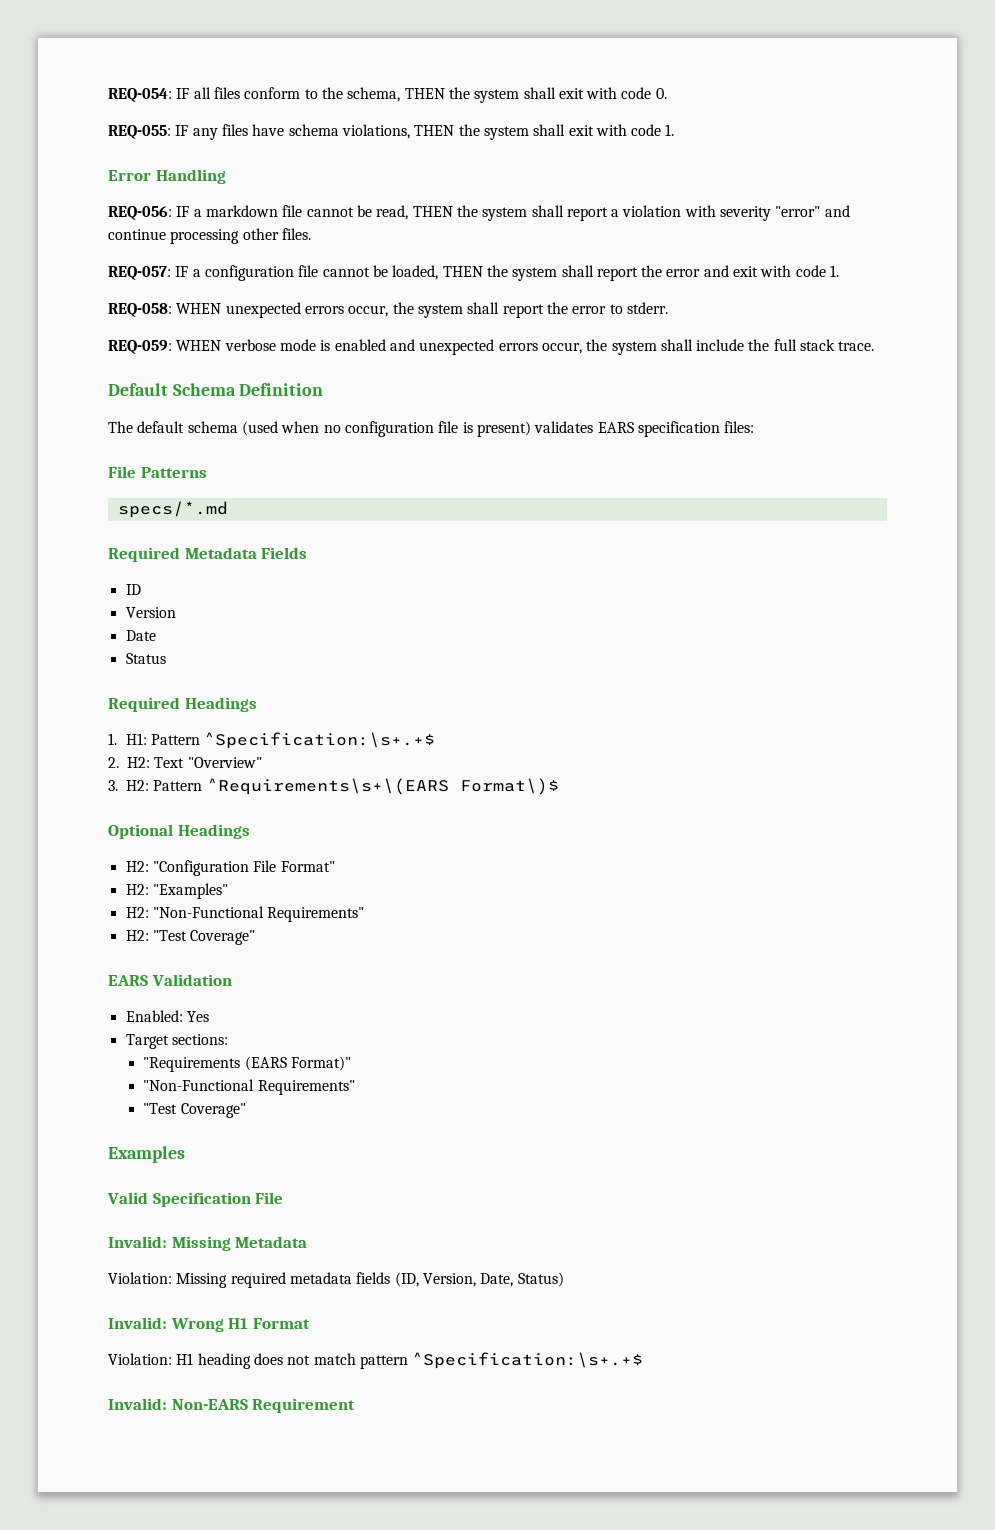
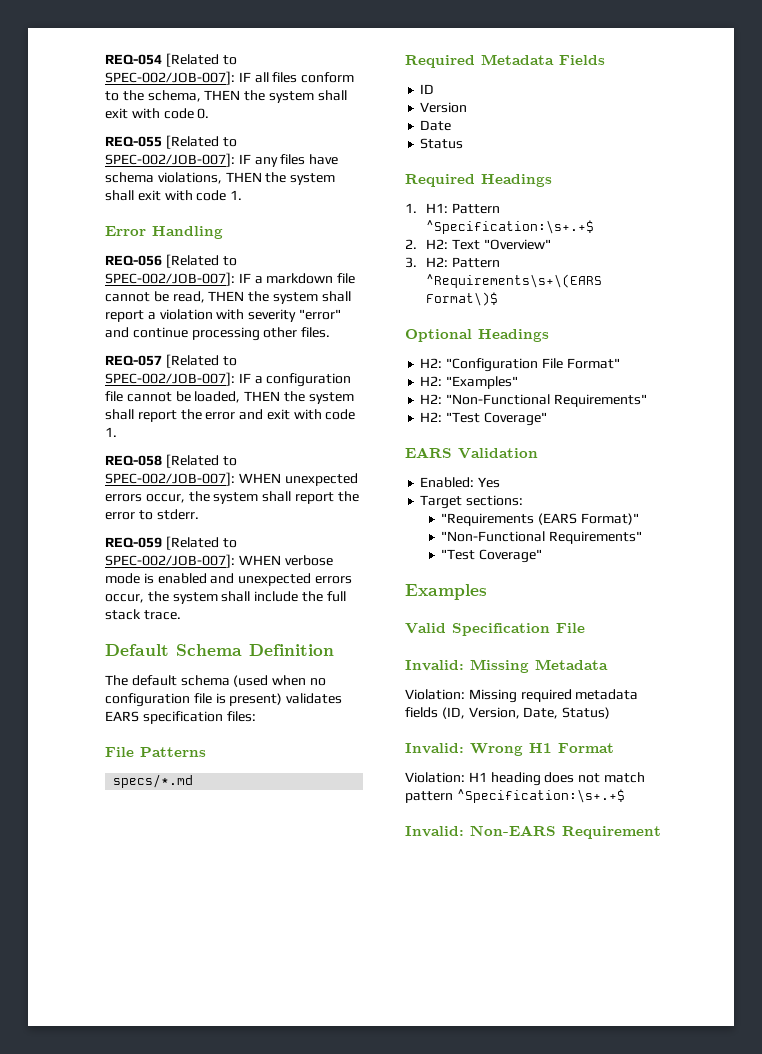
[108,88,172,102] REQ-054: -> [105,53,237,67] [105,71,235,85] REQ-054 [Related to SPEC-002/JOB-007]:
[108,125,171,139] REQ-055: -> [105,135,237,149] [105,153,235,167] REQ-055 [Related to SPEC-002/JOB-007]:
[108,206,172,220] REQ-056: -> [105,254,237,268] [105,272,235,286] REQ-056 [Related to SPEC-002/JOB-007]:
[108,266,171,280] REQ-057: -> [105,354,237,368] [105,372,235,386] REQ-057 [Related to SPEC-002/JOB-007]:
[108,303,172,317] REQ-058: -> [105,454,237,468] [105,472,235,486] REQ-058 [Related to SPEC-002/JOB-007]:
[108,340,172,354] REQ-059: -> [105,536,237,550] [105,554,235,568] REQ-059 [Related to SPEC-002/JOB-007]:

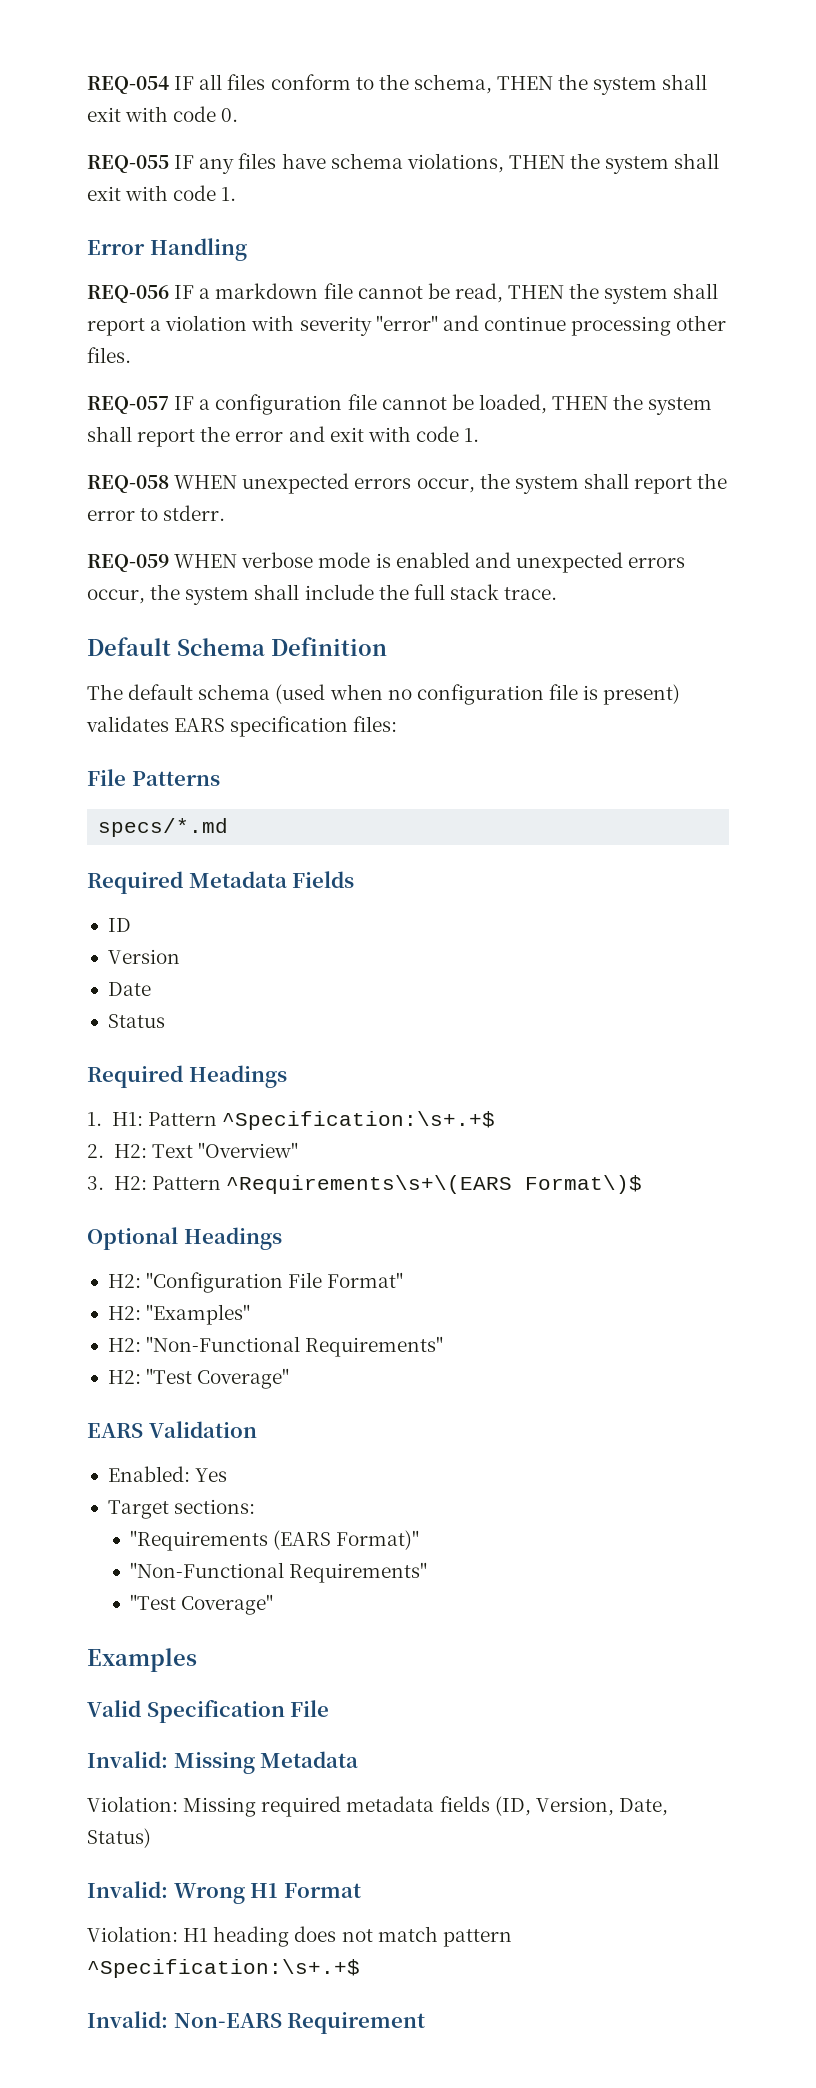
[165,53,237,67] [105,71,235,85] [Related to SPEC-002/JOB-007]: -> (169, 85) none
[165,135,237,149] [105,153,235,167] [Related to SPEC-002/JOB-007]: -> (169, 164) none
[165,254,237,268] [105,272,235,286] [Related to SPEC-002/JOB-007]: -> (169, 294) none
[165,354,237,368] [105,372,235,386] [Related to SPEC-002/JOB-007]: -> (169, 405) none
[165,454,237,468] [105,472,235,486] [Related to SPEC-002/JOB-007]: -> (169, 484) none
[165,536,237,550] [105,554,235,568] [Related to SPEC-002/JOB-007]: -> (169, 563) none

